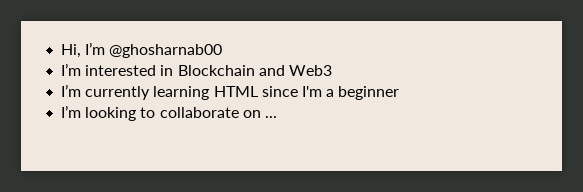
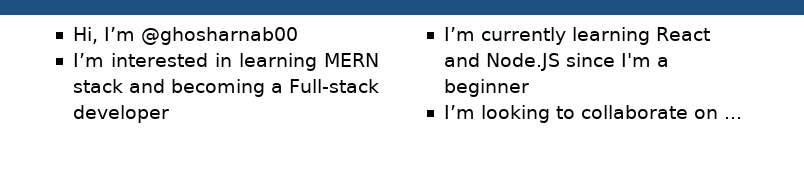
[177,65,332,76] Blockchain and Web3 -> [238,53,379,71] [72,79,380,97] [72,105,169,123] learning MERN stack and becoming a Full-stack developer
[213,86,258,97] HTML -> [655,27,710,41] [443,53,560,71] React and Node.JS

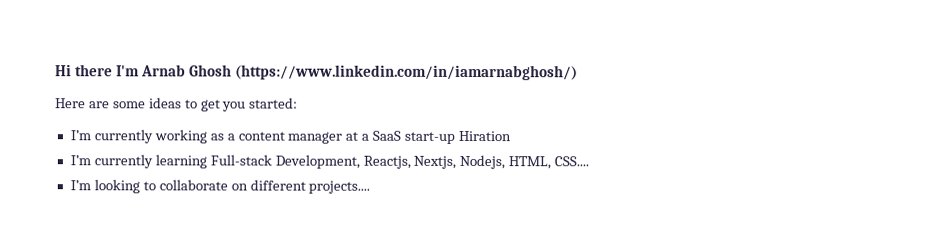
[72,27,298,45] [72,53,379,71] [72,79,380,97] [72,105,169,123] [443,27,710,45] [443,53,669,71] [443,79,529,97] Hi, I’m @ghosharnab00 // I’m interested in learning MERN stack and becoming a Full-stack developer // I’m currently learning React and Node.JS since I'm a beginner -> [55,64,578,81] [55,97,299,112] [69,129,512,144] [69,154,590,170] Hi there I'm Arnab Ghosh (https://www.linkedin.com/in/iamarnabghosh/) // Here are some ideas to get you started: // I’m currently working as a content manager at a SaaS start-up Hiration // I’m currently learning Full-stack Development, Reactjs, Nextjs, Nodejs, HTML, CSS....
[723,117,742,119] ... -> [249,179,371,194] different projects....

